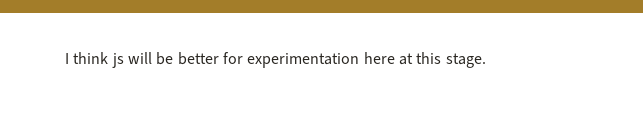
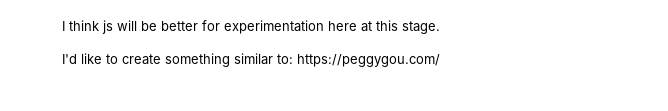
(486, 60) none -> [62,53,440,67] // I'd like to create something similar to: https://peggygou.com/

